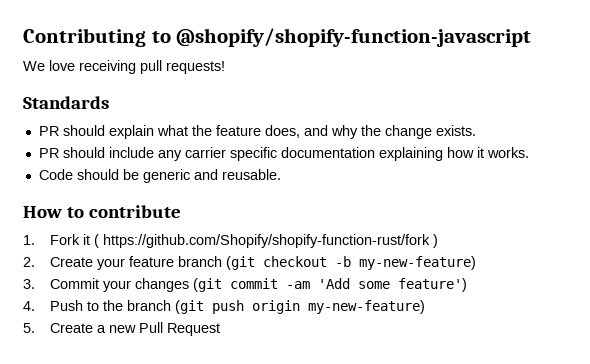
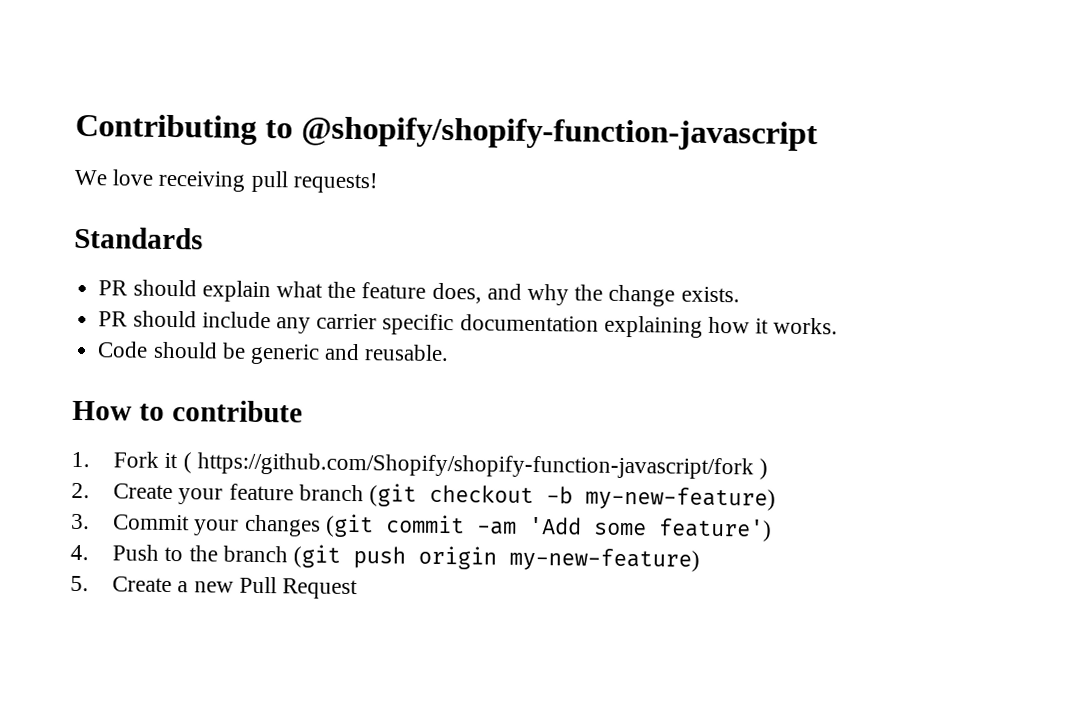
[103,234,431,248] https://github.com/Shopify/shopify-function-rust/fork -> [196,452,754,480] https://github.com/Shopify/shopify-function-javascript/fork

